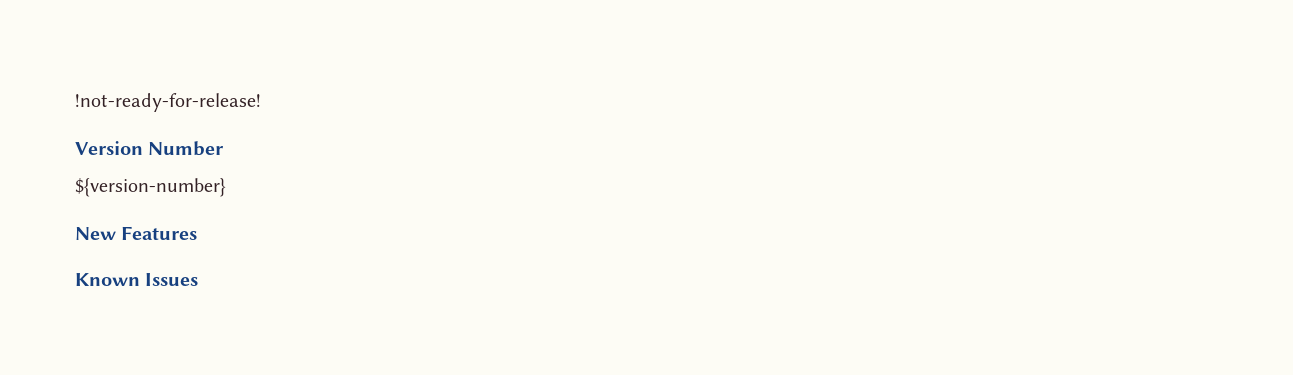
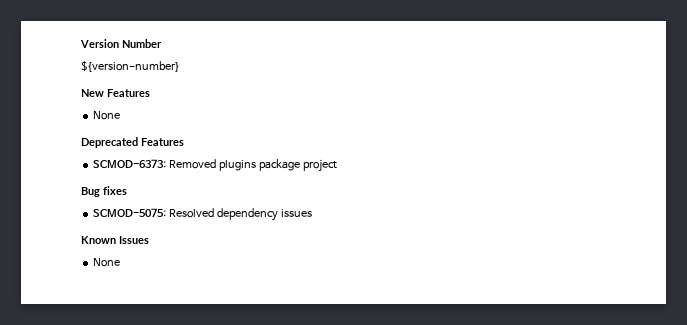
[75,93,261,112] !not-ready-for-release! // -> (80, 43) none
(198, 233) none -> [93,111,121,120] [81,137,184,148] [93,159,337,172] [81,186,127,197] [93,208,313,221] // None // Deprecated Features // SCMOD-6373: Removed plugins package project // Bug fixes // SCMOD-5075: Resolved dependency issues
(199, 279) none -> [93,258,121,267] // None

